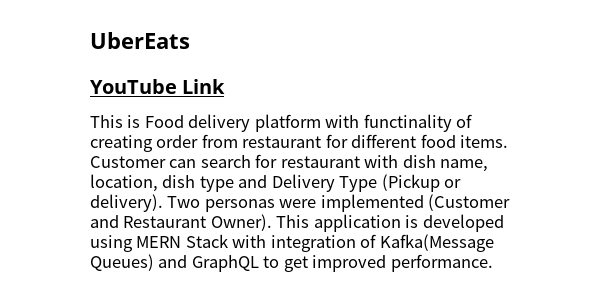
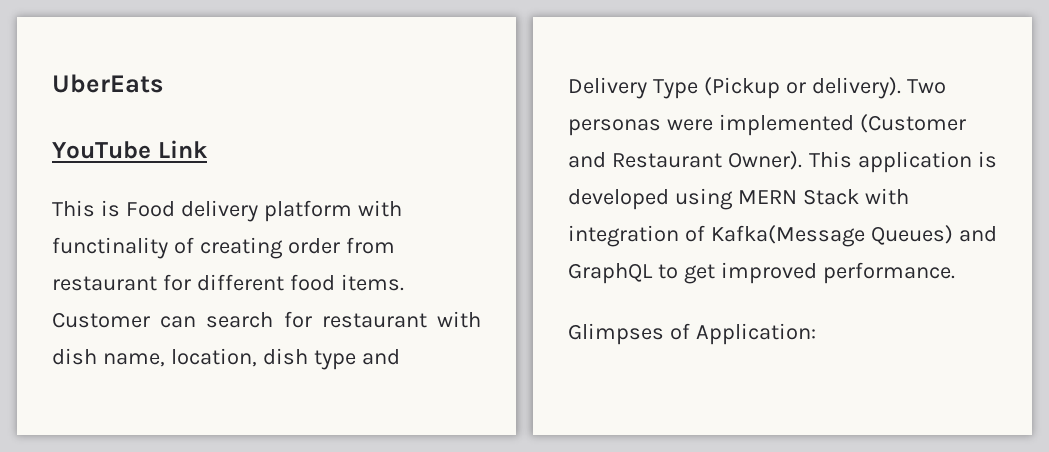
(493, 263) none -> [568,323,816,345] // Glimpses of Application:

